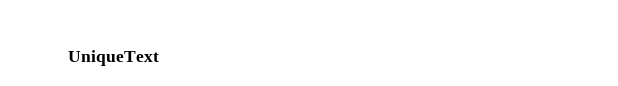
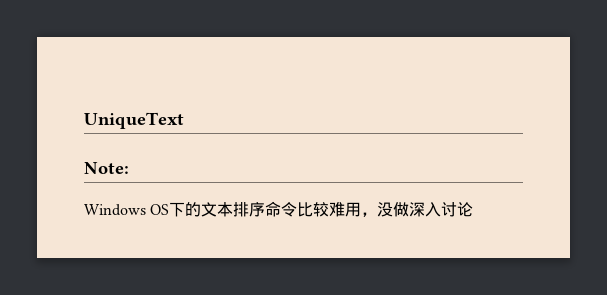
(159, 58) none -> [84,162,129,174] [84,201,474,217] // Note: // Windows OS下的文本排序命令比较难用，没做深入讨论

